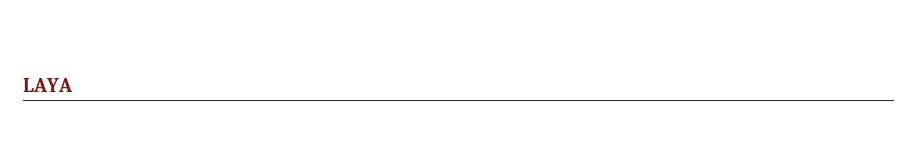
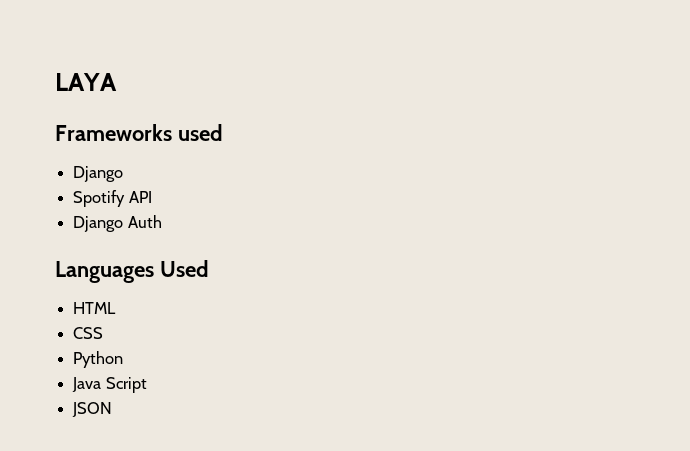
(73, 85) none -> [55,124,223,141] [73,166,124,182] [73,190,152,207] [73,215,162,232] [55,260,209,283] [73,302,117,314] [73,327,104,339] [73,351,124,368] [72,377,147,393] [72,402,113,417] // Frameworks used // Django // Spotify API // Django Auth // Languages Used // HTML // CSS // Python // Java Script // JSON

